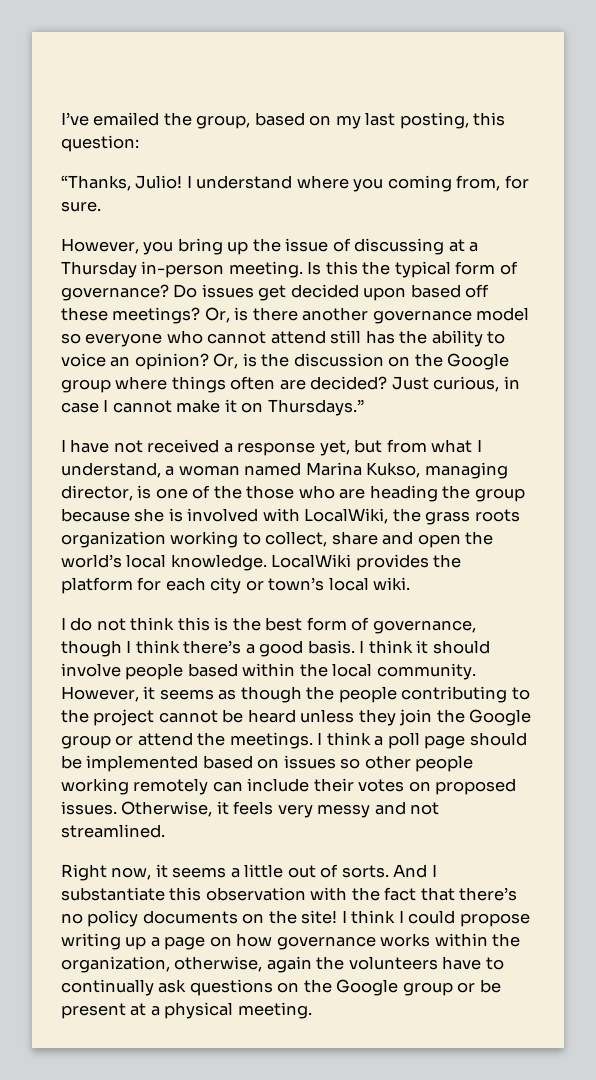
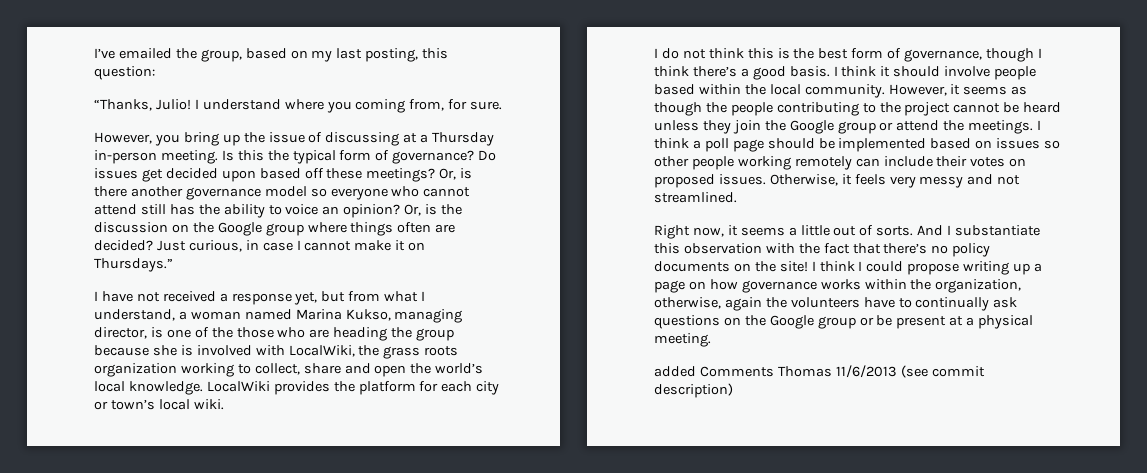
(312, 1010) none -> [654,365,985,378] [654,383,733,398] // added Comments Thomas 11/6/2013 (see commit description)

